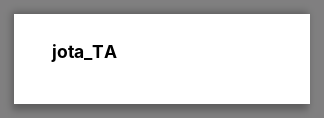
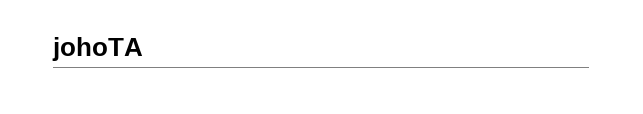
[51,44,117,62] jota_TA -> [52,37,143,61] johoTA

